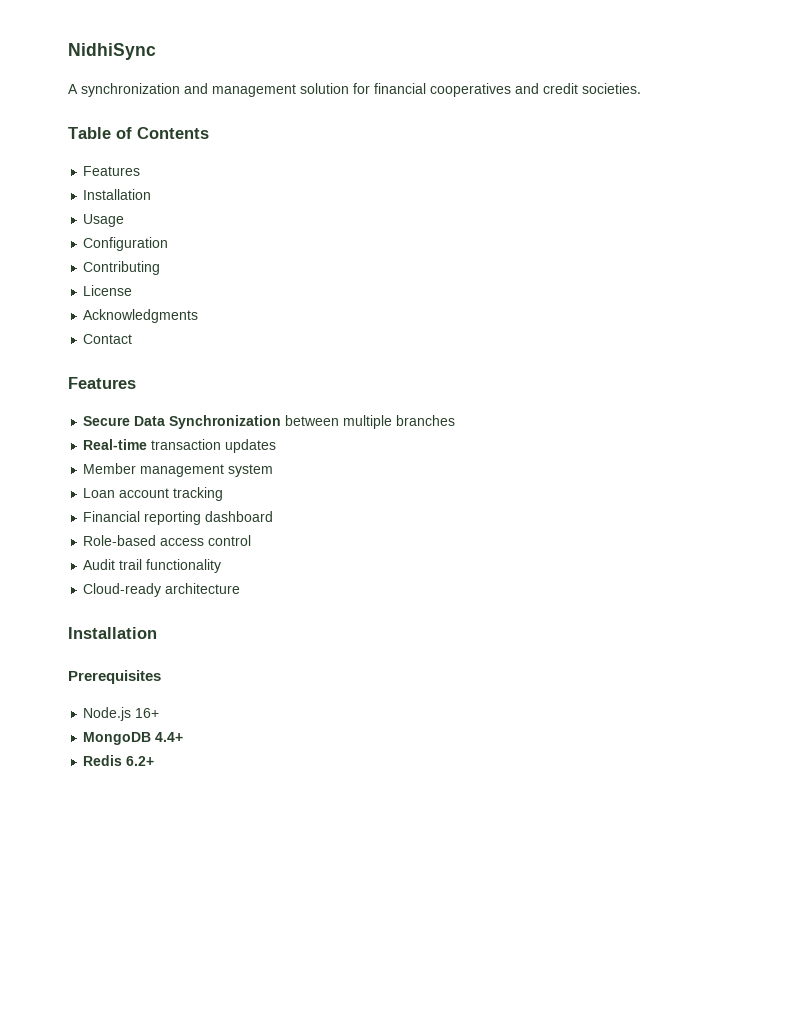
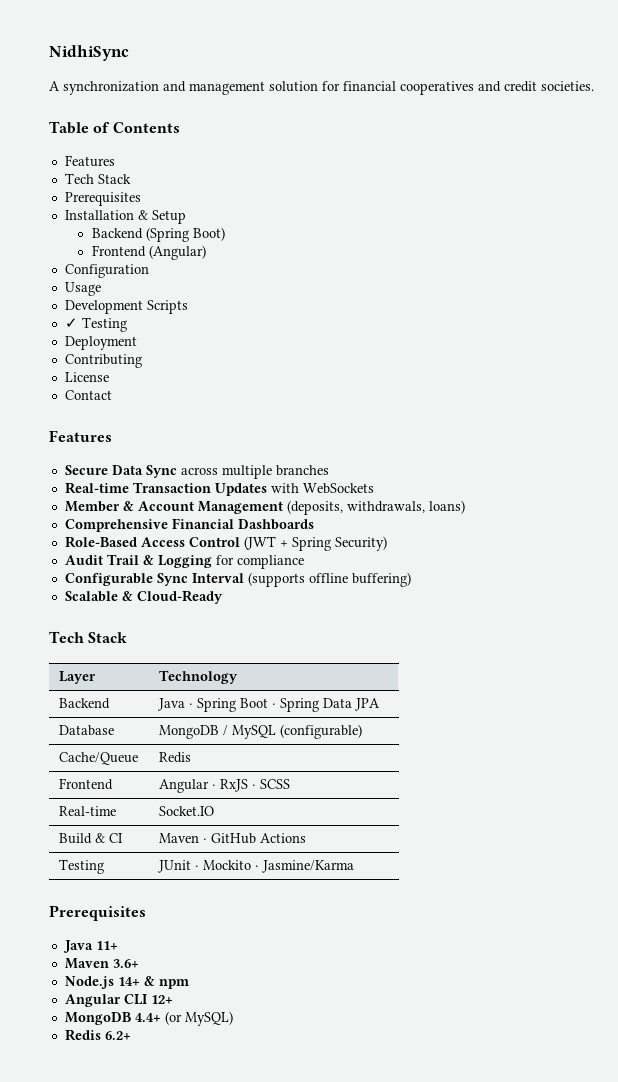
[83,189,152,200] [83,214,125,227] [83,237,169,251] Installation // Usage // Configuration -> [64,173,131,184] [64,192,141,206] [64,210,186,224] [91,227,225,242] [91,245,206,260] [64,264,149,278] [64,282,101,296] [64,300,188,314] [64,317,127,332] [64,336,137,350] Tech Stack // Prerequisites // Installation & Setup // Backend (Spring Boot) // Frontend (Angular) // Configuration // Usage // Development Scripts // ✓ Testing // Deployment
[83,309,199,323] // Acknowledgments -> (109, 377) none
[169,415,340,429] Synchronization between -> [145,465,218,478] Sync across
[151,439,277,453] [83,463,274,477] [83,487,224,501] [83,511,274,525] [83,535,252,546] [83,559,222,573] [83,583,241,597] [68,627,157,639] [68,670,161,684] [83,707,160,721] transaction updates // Member management system // Loan account tracking // Financial reporting dashboard // Role-based access control // Audit trail functionality // Cloud-ready architecture // Installation // Prerequisites // Node.js 16+ -> [132,482,374,496] [64,500,465,515] [64,518,314,532] [64,536,387,551] [64,554,304,569] [64,572,411,587] [64,590,223,604] [49,631,128,643] [59,671,97,684] [159,670,239,684] [59,698,111,709] [158,698,381,712] [59,725,115,736] [159,724,363,739] [59,752,139,765] [159,752,192,763] [59,778,114,790] [159,779,291,793] [59,806,117,816] [159,806,215,816] [59,833,124,844] [159,833,307,844] [59,859,105,874] [158,860,355,873] [49,905,146,921] [62,940,118,953] [64,958,139,969] [64,976,189,989] [64,994,173,1007] Transaction Updates with WebSockets // Member & Account Management (deposits, withdrawals, loans) // Comprehensive Financial Dashboards // Role-Based Access Control (JWT + Spring Security) // Audit Trail & Logging for compliance // Configurable Sync Interval (supports offline buffering) // Scalable & Cloud-Ready // Tech Stack // Layer | Technology // Backend | Java · Spring Boot · Spring Data JPA // Database | MongoDB / MySQL (configurable) // Cache/Queue | Redis // Frontend | Angular · RxJS · SCSS // Real-time | Socket.IO // Build & CI | Maven · GitHub Actions // Testing | JUnit · Mockito · Jasmine/Karma // Prerequisites // Java 11+ // Maven 3.6+ // Node.js 14+ & npm // Angular CLI 12+
(184, 737) none -> [164,1011,233,1026] (or MySQL)

